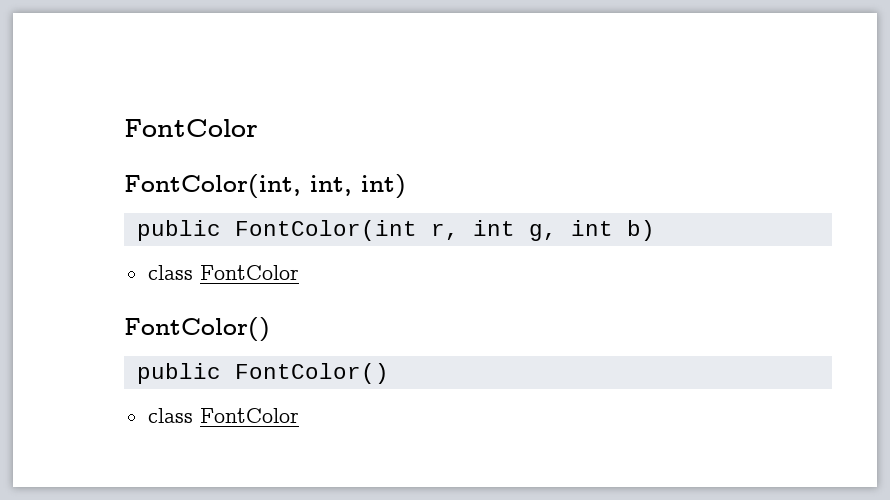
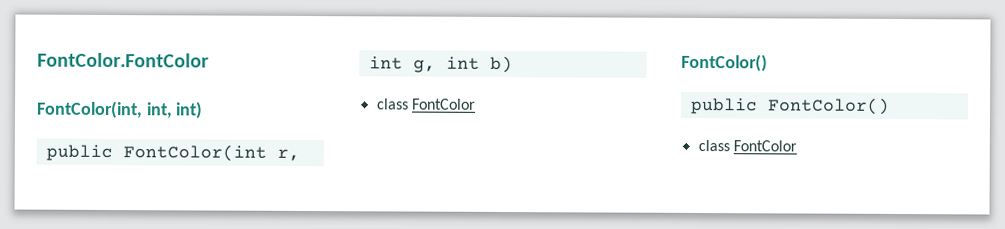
[124,119,258,137] FontColor -> [37,52,209,68] FontColor.FontColor

